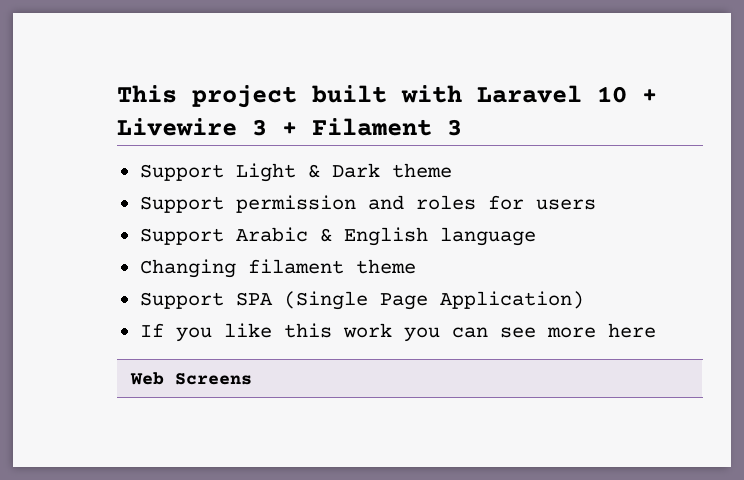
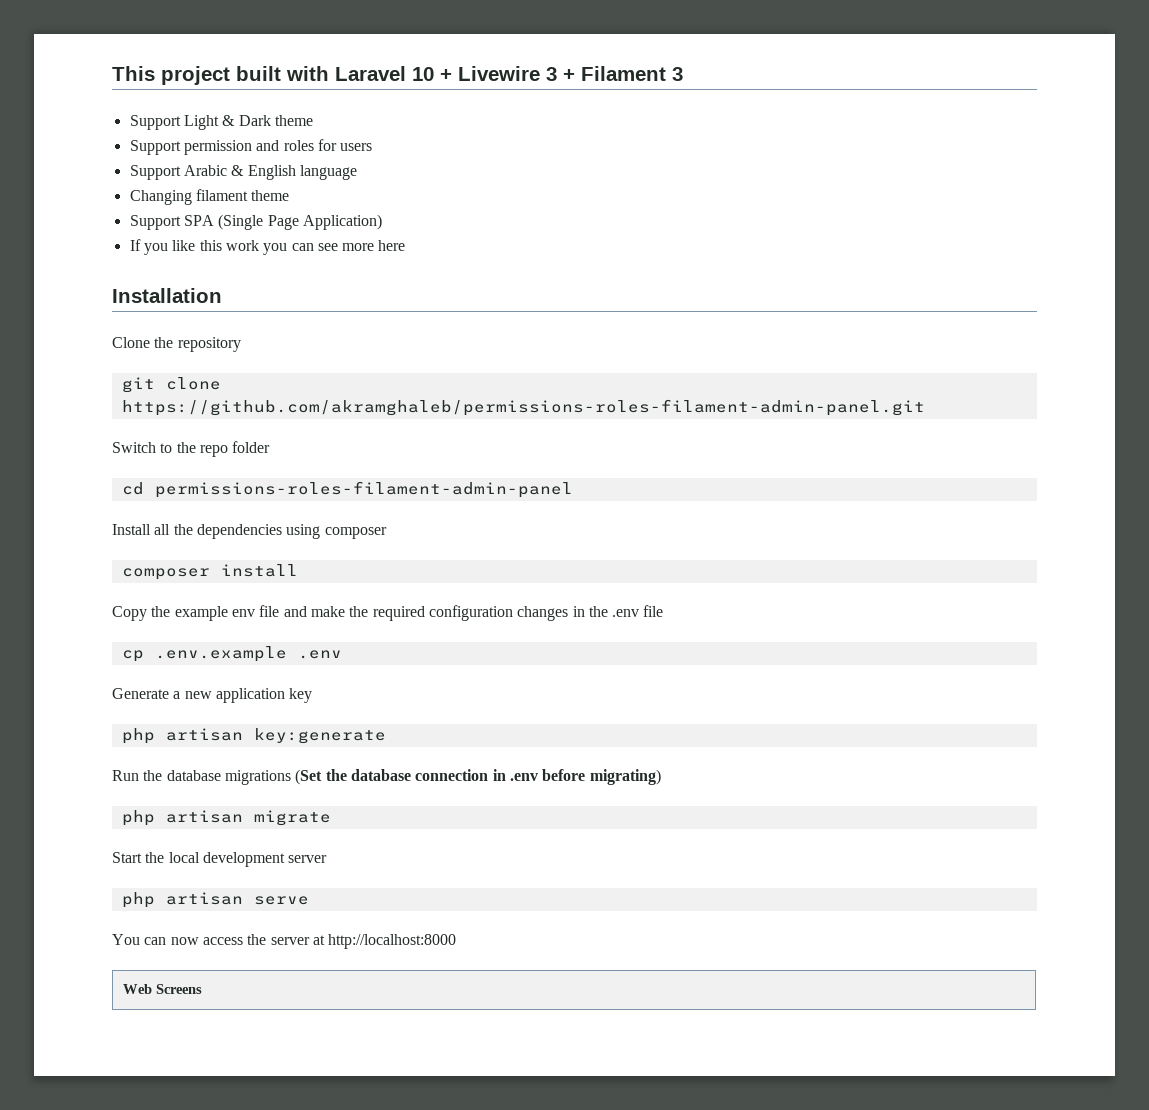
(656, 330) none -> [112,288,222,303] [112,337,241,352] [121,377,221,393] [121,399,925,416] [112,441,271,457] [121,481,573,498] [112,524,387,539] [121,564,298,580] [112,605,664,621] [121,646,342,662] [112,688,313,703] [121,728,386,744] [112,769,661,785] [121,810,331,826] [112,852,328,867] [121,892,309,908] [112,934,457,949] // Installation // Clone the repository // git clone https://github.com/akramghaleb/permissions-roles-filament-admin-panel.git // Switch to the repo folder // cd permissions-roles-filament-admin-panel // Install all the dependencies using composer // composer install // Copy the example env file and make the required configuration changes in the .env file // cp .env.example .env // Generate a new application key // php artisan key:generate // Run the database migrations (Set the database connection in .env before migrating) // php artisan migrate // Start the local development server // php artisan serve // You can now access the server at http://localhost:8000

